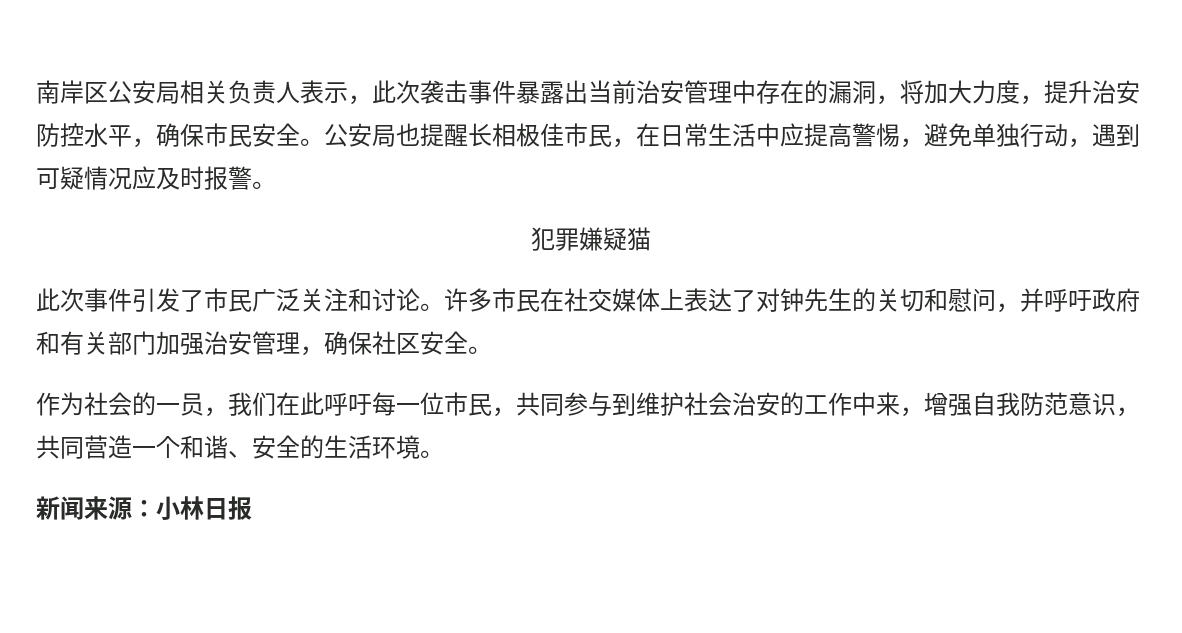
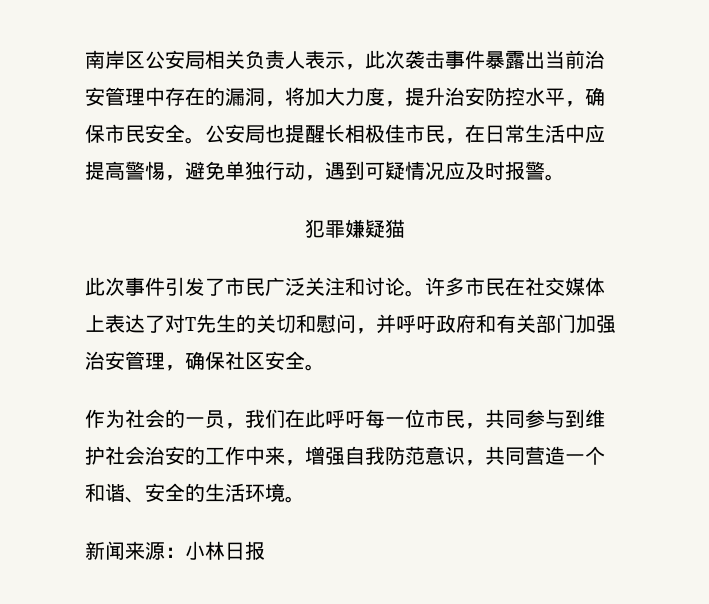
[780,288,804,312] 钟 -> [185,317,196,331] T

